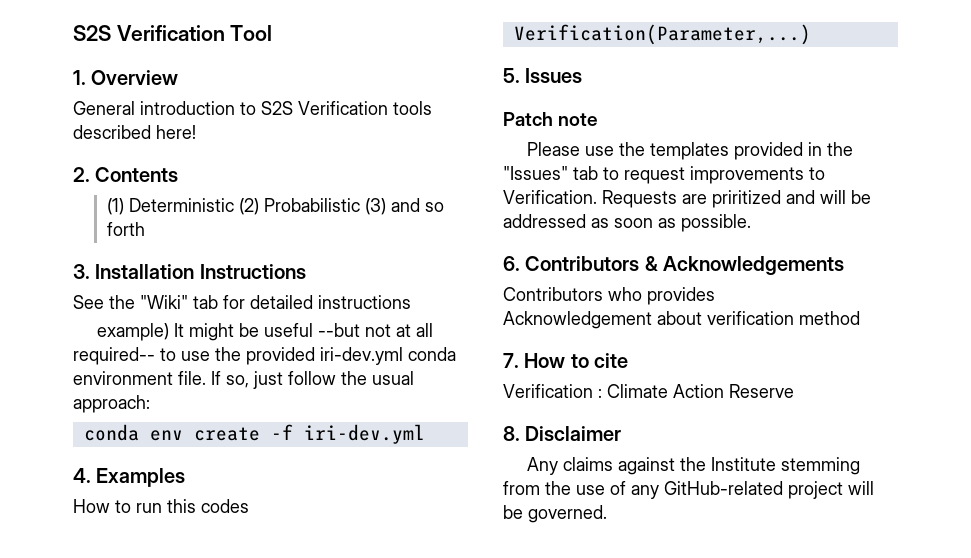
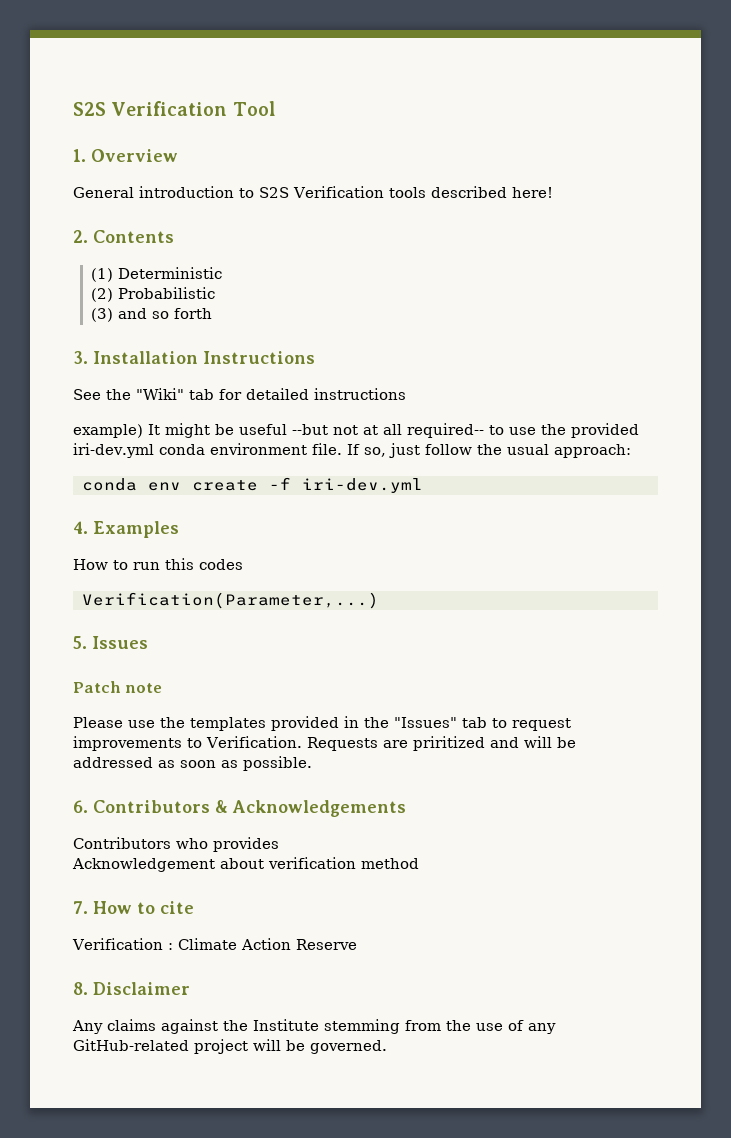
(234, 205) none -> (222, 273) //
(360, 205) none -> (215, 293) //

